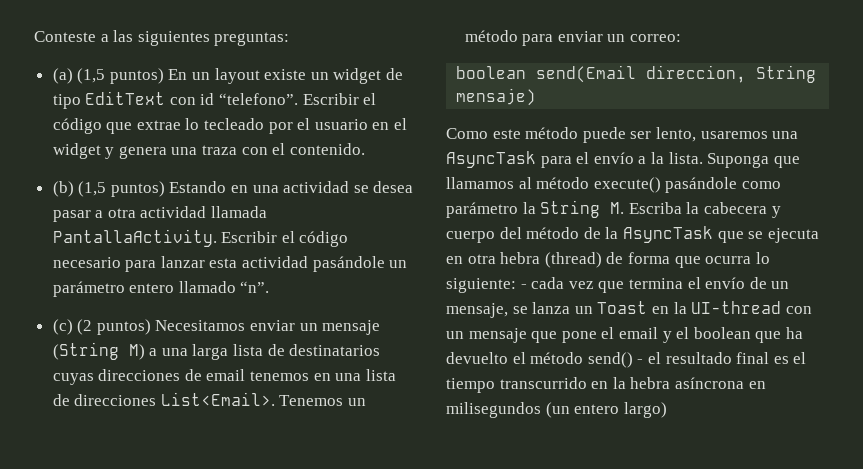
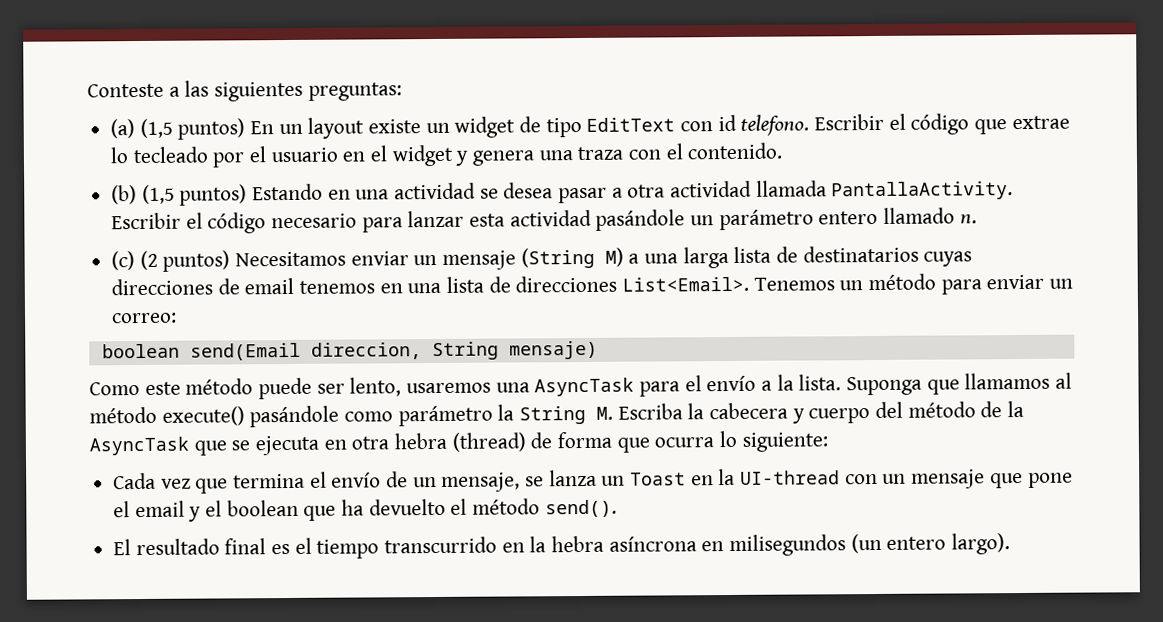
[219,93,299,105] “telefono”. -> [740,114,810,136] telefono.
[240,281,270,293] “n”. -> [959,214,977,224] n.
[520,277,565,289] - cada -> [113,472,157,490] // Cada
[587,352,661,368] send() - el -> [544,499,617,518] [113,539,132,556] send(). // El
[623,402,667,418] largo) -> [951,533,1011,555] largo).

